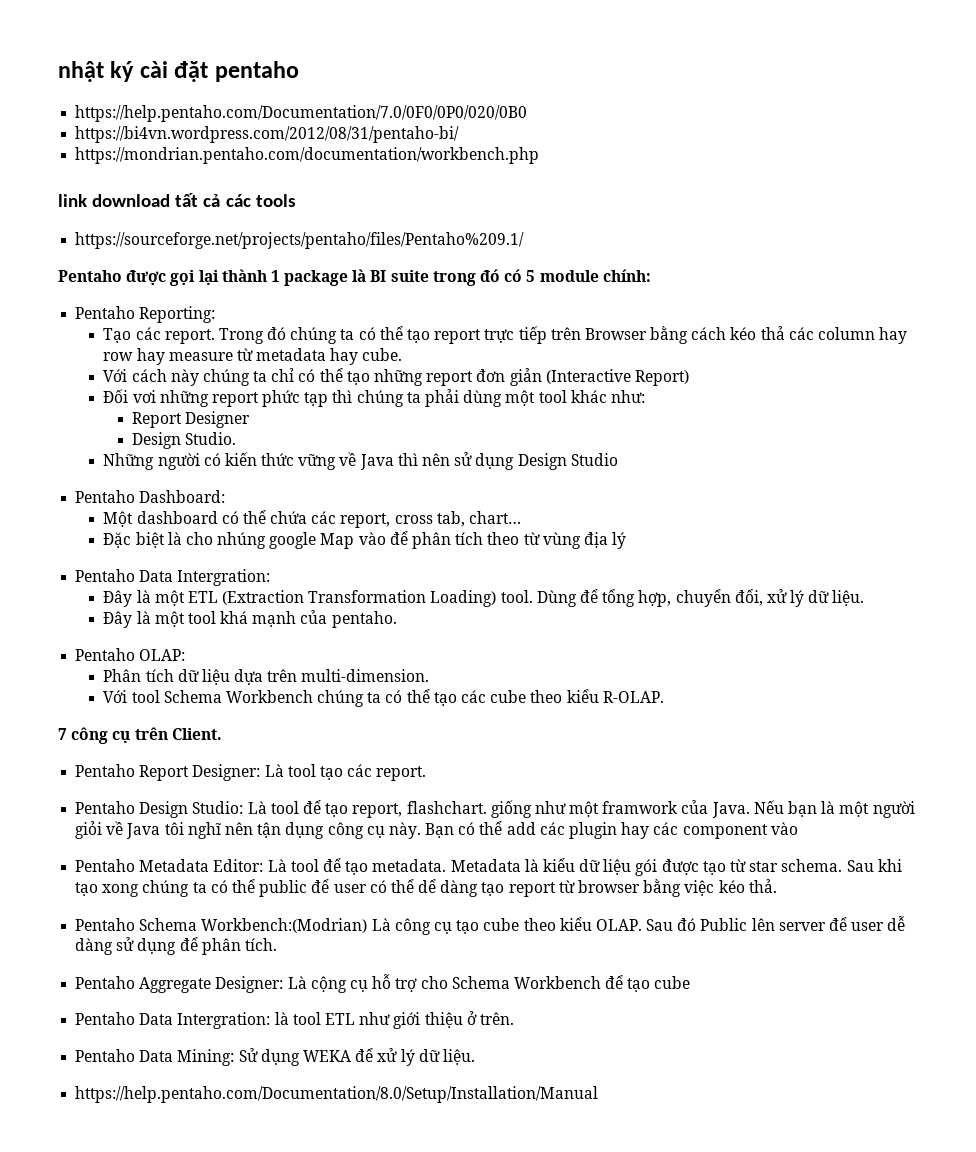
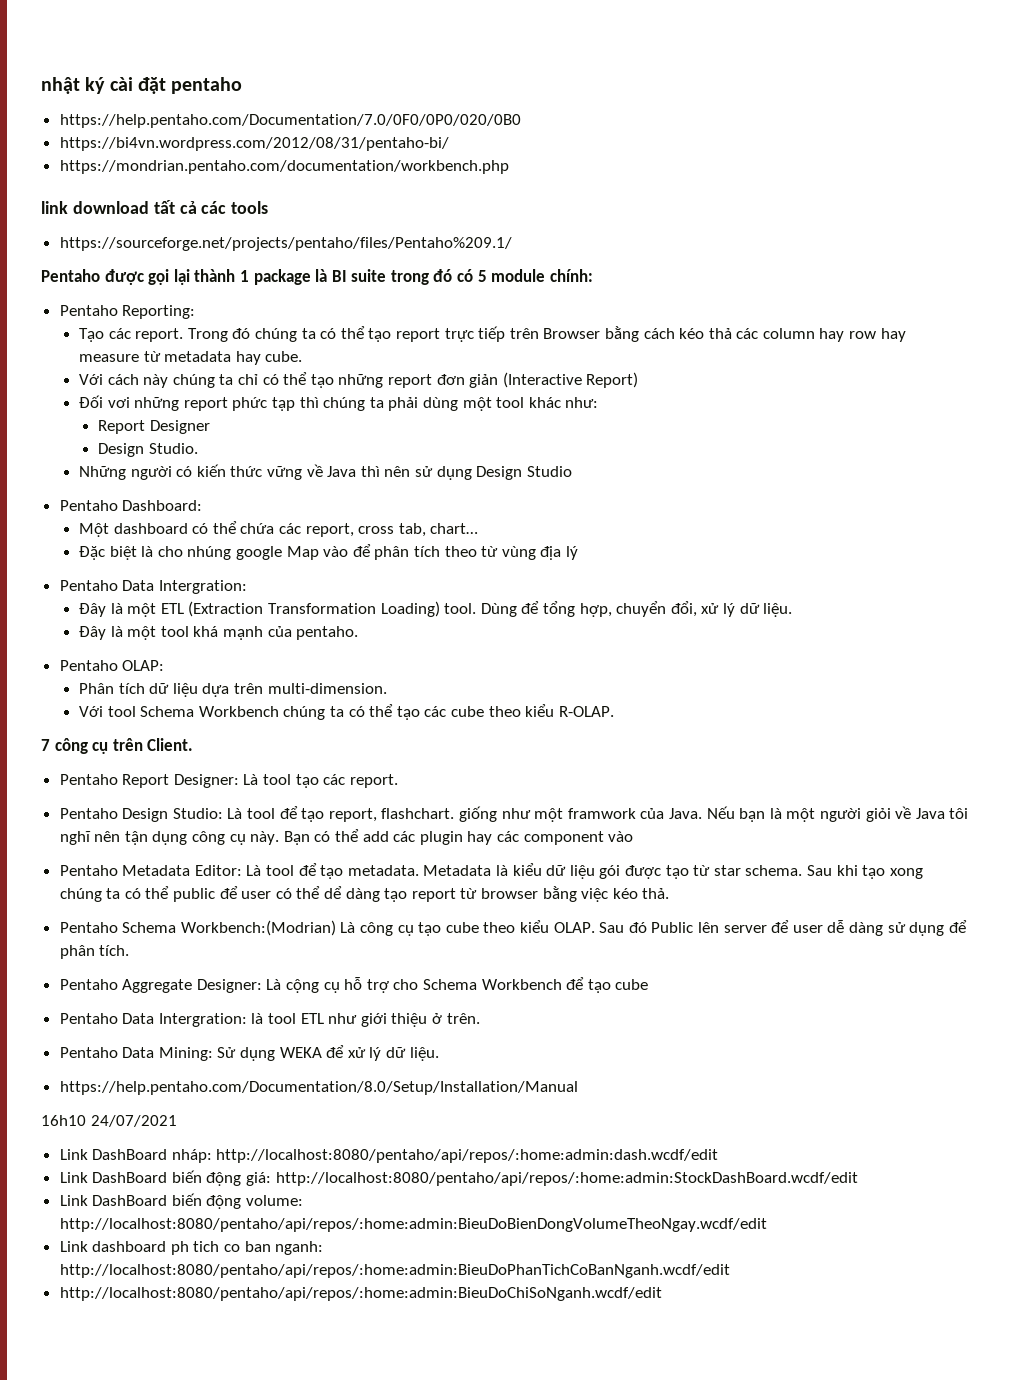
(599, 1094) none -> [41,1115,177,1127] [59,1149,719,1163] [59,1170,858,1186] [59,1193,304,1209] [59,1218,767,1232] [59,1241,324,1255] [59,1264,730,1278] [59,1287,662,1301] // 16h10 24/07/2021 // Link DashBoard nháp: http://localhost:8080/pentaho/api/repos/:home:admin:dash.wcdf/edit // Link DashBoard biến động giá: http://localhost:8080/pentaho/api/repos/:home:admin:StockDashBoard.wcdf/edit // Link DashBoard biến động volume: http://localhost:8080/pentaho/api/repos/:home:admin:BieuDoBienDongVolumeTheoNgay.wcdf/edit // Link dashboard ph tich co ban nganh: http://localhost:8080/pentaho/api/repos/:home:admin:BieuDoPhanTichCoBanNganh.wcdf/edit // http://localhost:8080/pentaho/api/repos/:home:admin:BieuDoChiSoNganh.wcdf/edit

